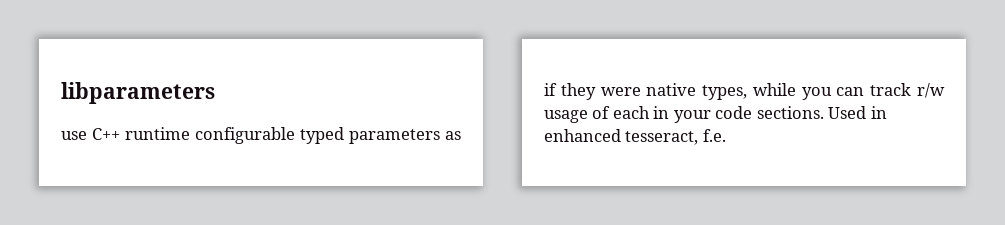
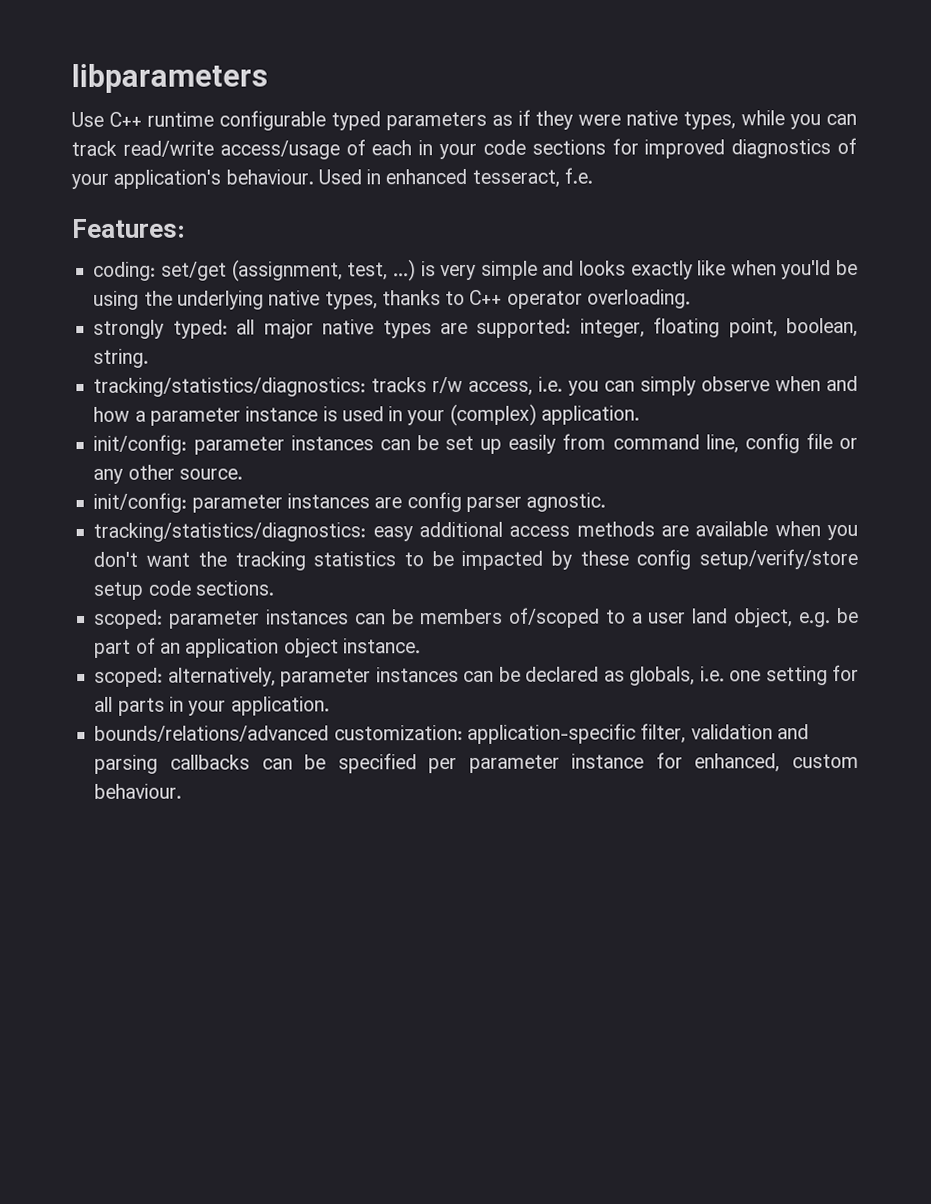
[61,131,87,140] use -> [71,111,104,128] Use
[917,83,945,98] [544,110,588,123] r/w usage -> [122,140,340,160] read/write access/usage
[756,106,824,119] sections. -> [531,137,857,159] [71,169,314,190] sections for improved diagnostics of your application's behaviour.
(726, 135) none -> [71,218,186,239] [93,259,858,282] [93,289,691,310] [93,317,858,339] [93,348,150,368] [93,375,859,397] [93,403,640,427] [93,433,858,455] [93,464,243,484] [93,492,607,513] [93,521,859,542] [93,548,858,571] [93,580,274,600] [94,607,860,629] [94,637,421,658] [94,664,859,687] [94,696,330,716] [94,723,809,744] [94,752,859,774] [94,783,183,799] // Features: // coding: set/get (assignment, test, ...) is very simple and looks exactly like when you'ld be using the underlying native types, thanks to C++ operator overloading. // strongly typed: all major native types are supported: integer, floating point, boolean, string. // tracking/statistics/diagnostics: tracks r/w access, i.e. you can simply observe when and how a parameter instance is used in your (complex) application. // init/config: parameter instances can be set up easily from command line, config file or any other source. // init/config: parameter instances are config parser agnostic. // tracking/statistics/diagnostics: easy additional access methods are available when you don't want the tracking statistics to be impacted by these config setup/verify/store setup code sections. // scoped: parameter instances can be members of/scoped to a user land object, e.g. be part of an application object instance. // scoped: alternatively, parameter instances can be declared as globals, i.e. one setting for all parts in your application. // bounds/relations/advanced customization: application-specific filter, validation and parsing callbacks can be specified per parameter instance for enhanced, custom behaviour.

